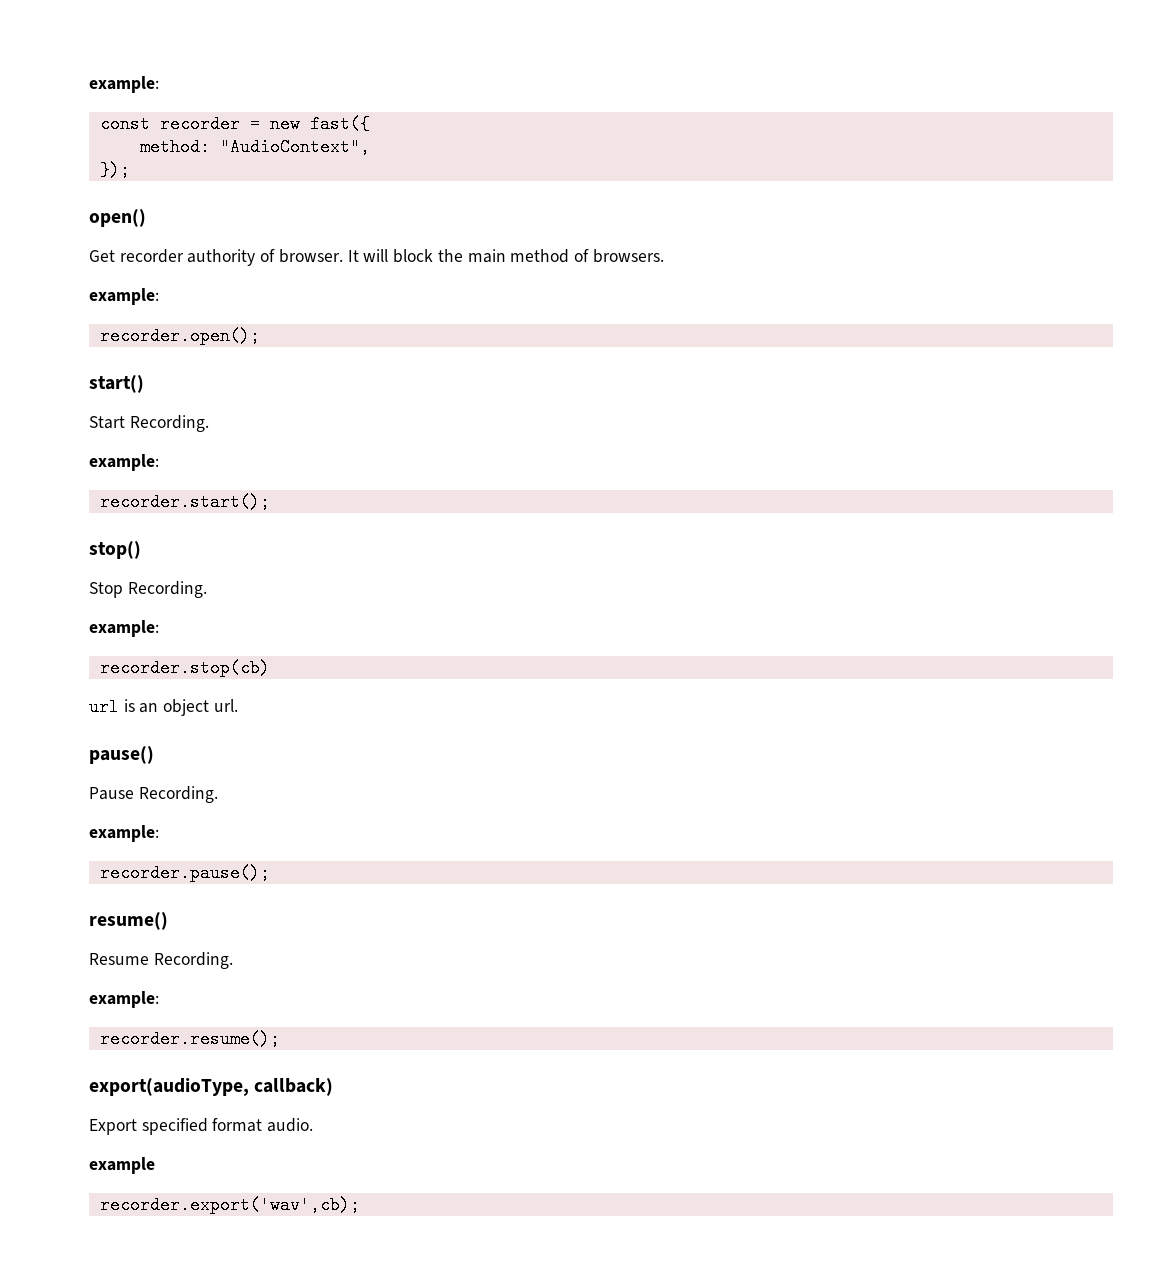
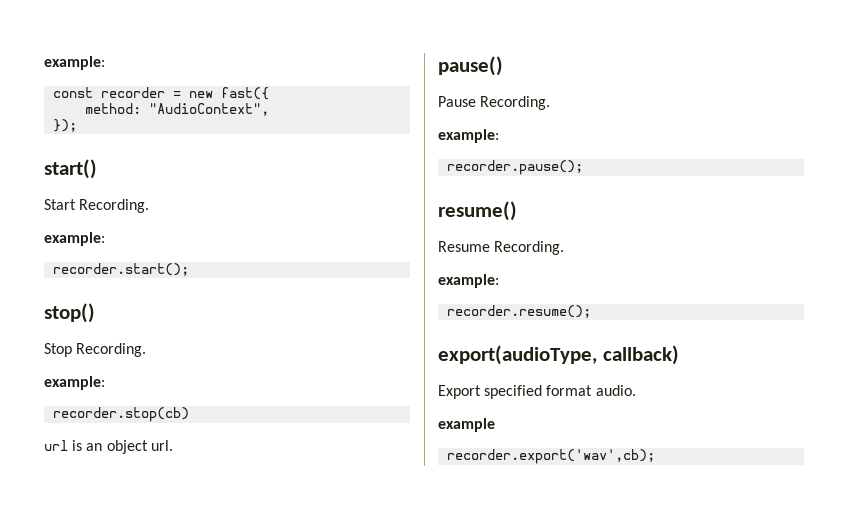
[89,209,146,227] [89,249,664,266] [89,288,159,305] [99,327,260,345] // open() // Get recorder authority of browser. It will block the main method of browsers. // example: // recorder.open(); -> (78, 125) none

